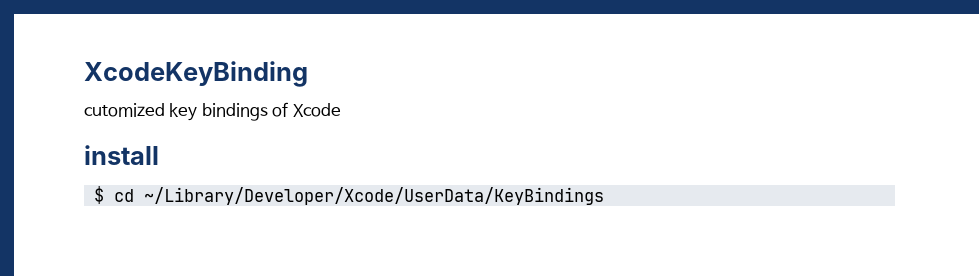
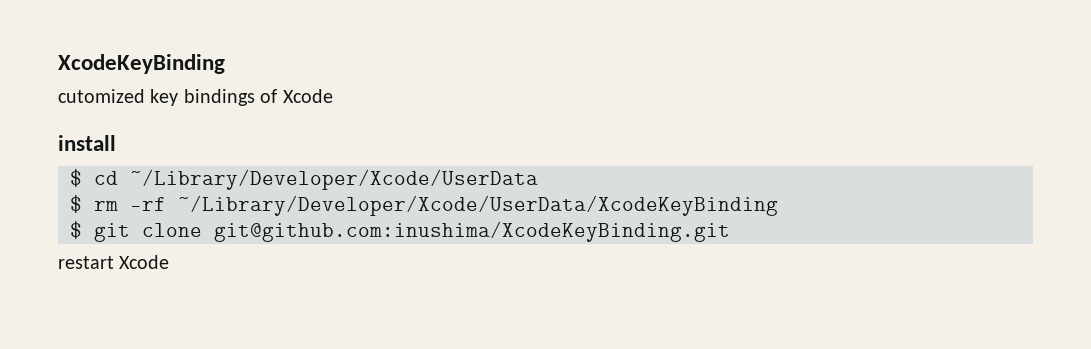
[143,187,604,205] ~/Library/Developer/Xcode/UserData/KeyBindings -> [130,169,538,190] [70,195,778,216] [70,221,730,242] [58,255,170,269] ~/Library/Developer/Xcode/UserData // $ rm -rf ~/Library/Developer/Xcode/UserData/XcodeKeyBinding // $ git clone git@github.com:inushima/XcodeKeyBinding.git // restart Xcode

